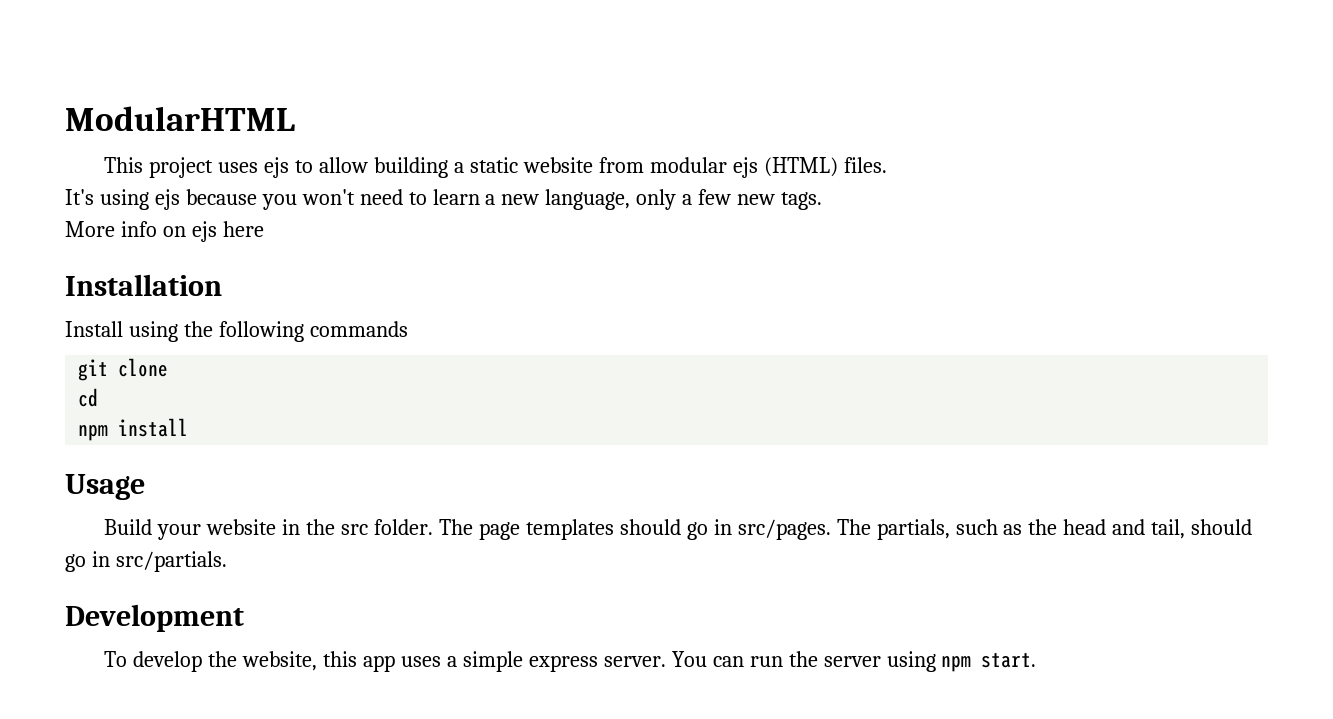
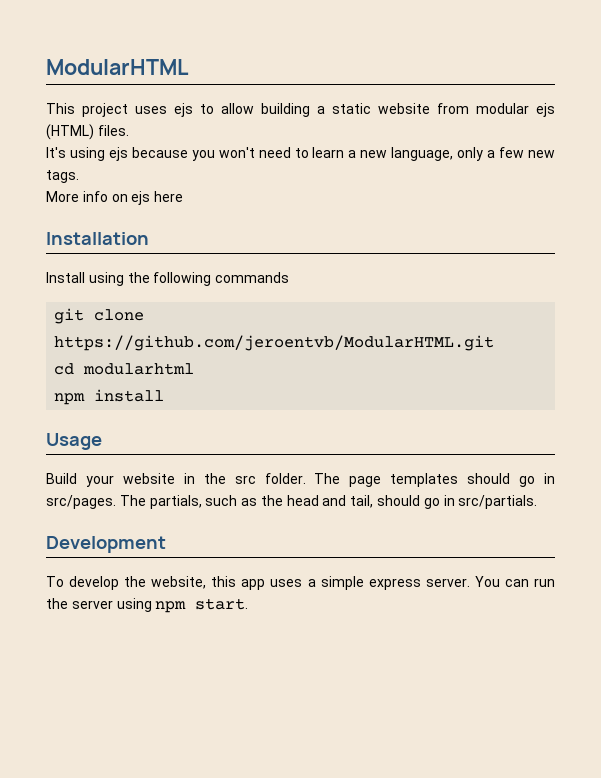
(169, 367) none -> [54,335,495,351] https://github.com/jeroentvb/ModularHTML.git
(99, 397) none -> [83,363,195,375] modularhtml

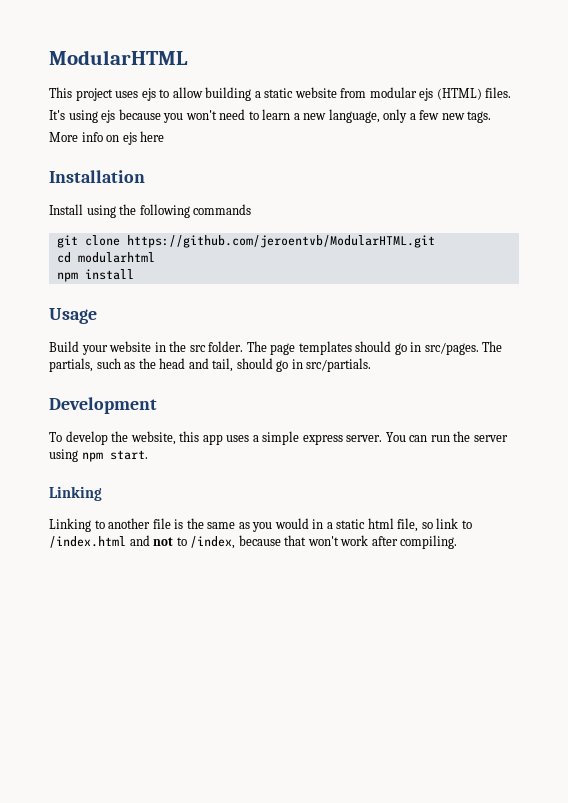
(249, 604) none -> [49,486,102,501] [49,518,472,532] [49,535,458,549] // Linking // Linking to another file is the same as you would in a static html file, so link to /index.html and not to /index, because that won't work after compiling.

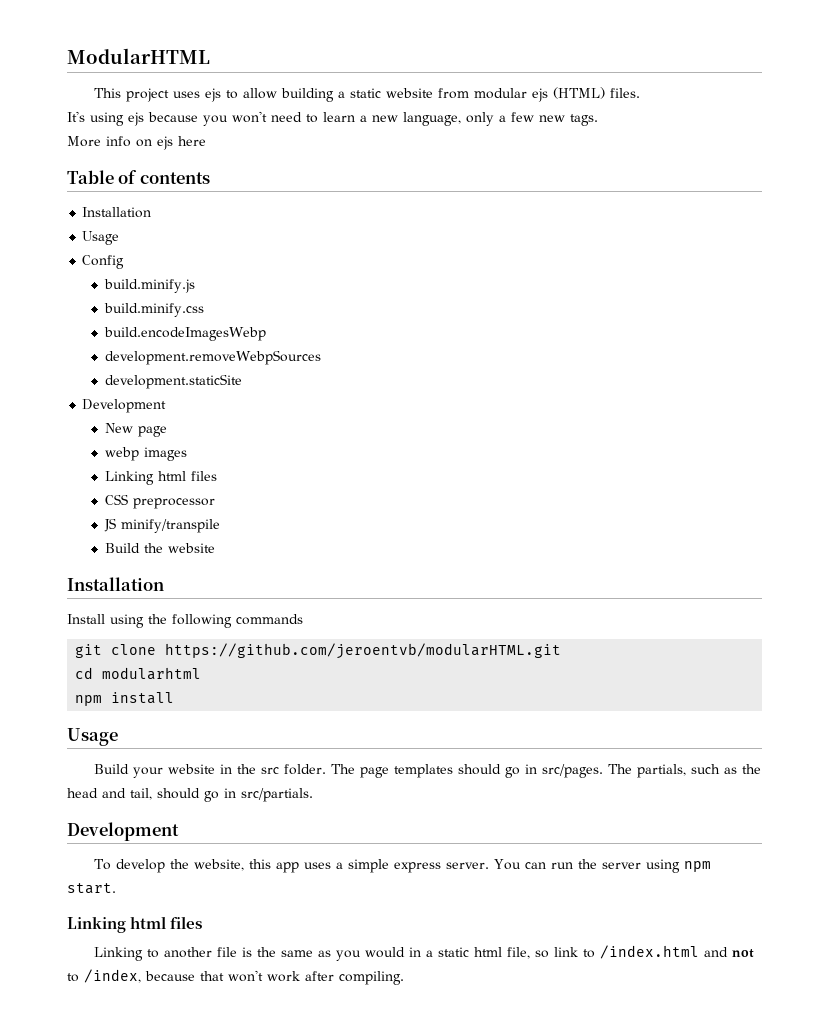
(165, 136) none -> [67,170,210,184] [82,207,152,218] [82,231,120,245] [82,255,125,269] [103,279,195,293] [103,303,204,317] [103,327,266,341] [104,350,321,365] [104,374,242,389] [82,399,167,413] [104,423,167,437] [104,447,187,461] [104,471,217,485] [104,494,215,509] [103,518,220,533] [104,543,215,553] // Table of contents // Installation // Usage // Config // build.minify.js // build.minify.css // build.encodeImagesWebp // development.removeWebpSources // development.staticSite // Development // New page // webp images // Linking html files // CSS preprocessor // JS minify/transpile // Build the website
[126,235,435,248] https://github.com/jeroentvb/ModularHTML.git -> [165,643,562,659] https://github.com/jeroentvb/modularHTML.git
(102, 493) none -> [130,916,203,929] html files

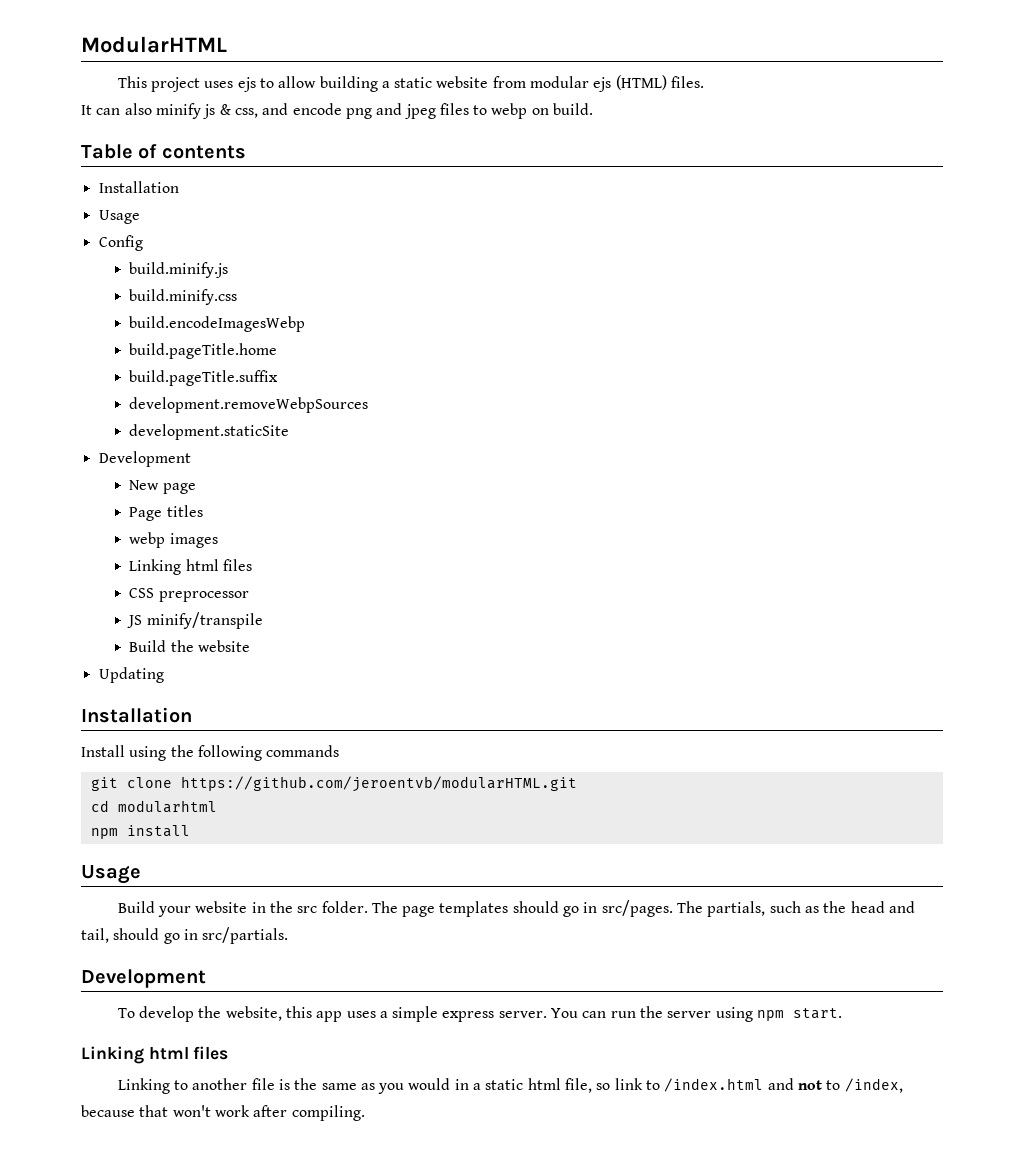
[67,111,598,126] [67,136,206,150] It's using ejs because you won't need to learn a new language, only a few new tags. // More info on ejs here -> [81,103,594,119] It can also minify js & css, and encode png and jpeg files to webp on build.
(266, 334) none -> [129,343,278,359] [129,370,279,386] // build.pageTitle.home // build.pageTitle.suffix
(167, 431) none -> [129,505,203,521] // Page titles
(215, 548) none -> [98,667,164,683] // Updating

